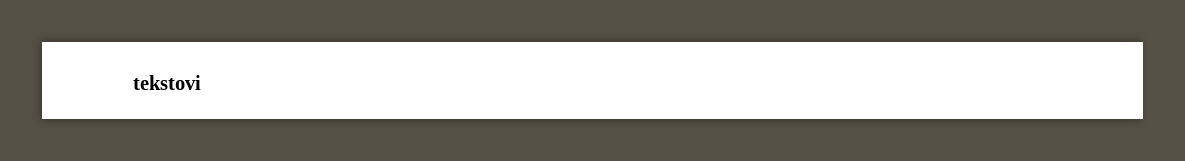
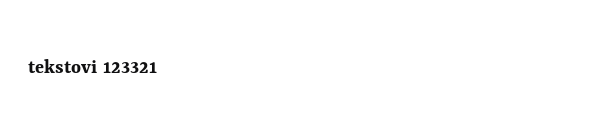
(201, 82) none -> [102,62,157,73] 123321

